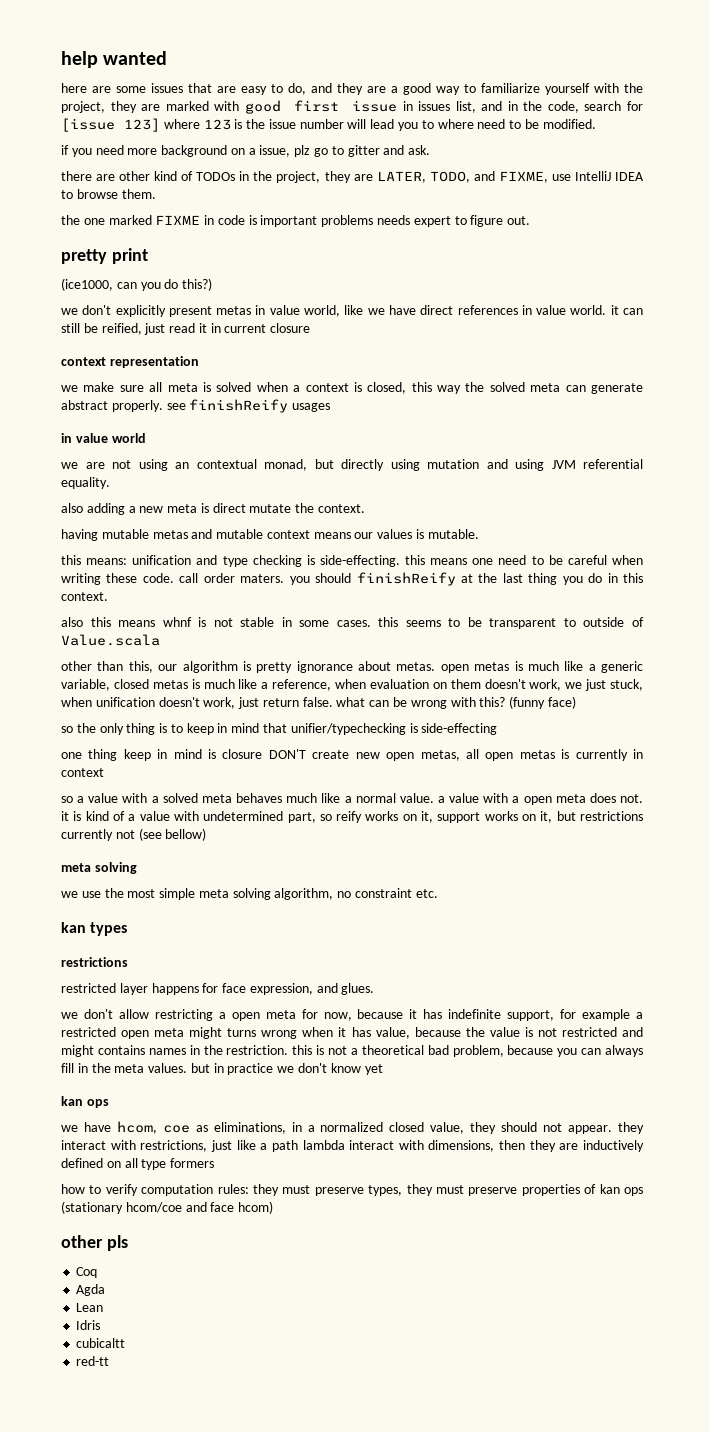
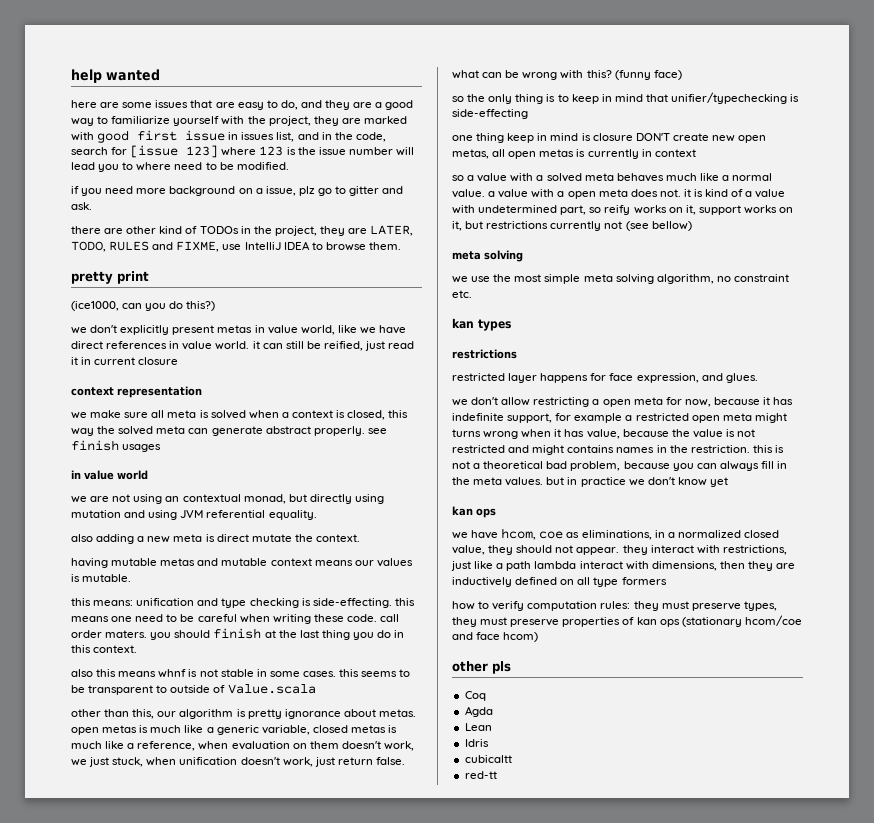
(470, 177) none -> [109,241,150,251] RULES
[61,215,531,227] // the one marked FIXME in code is important problems needs expert to figure out. -> (401, 246) none
[189,399,289,413] finishReify -> [71,440,119,451] finish
[356,572,456,586] finishReify -> [213,628,262,639] finish

